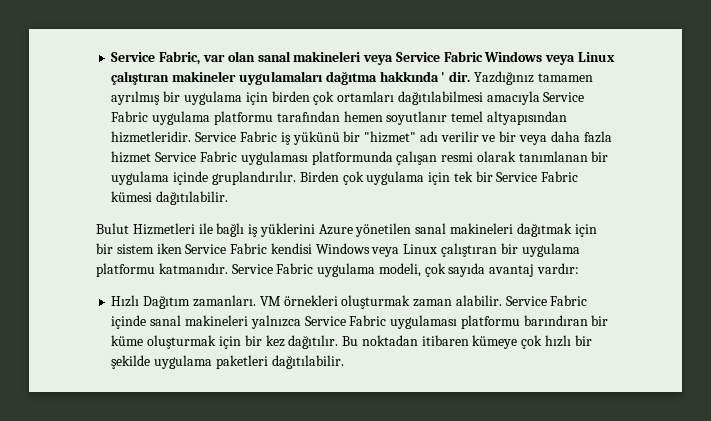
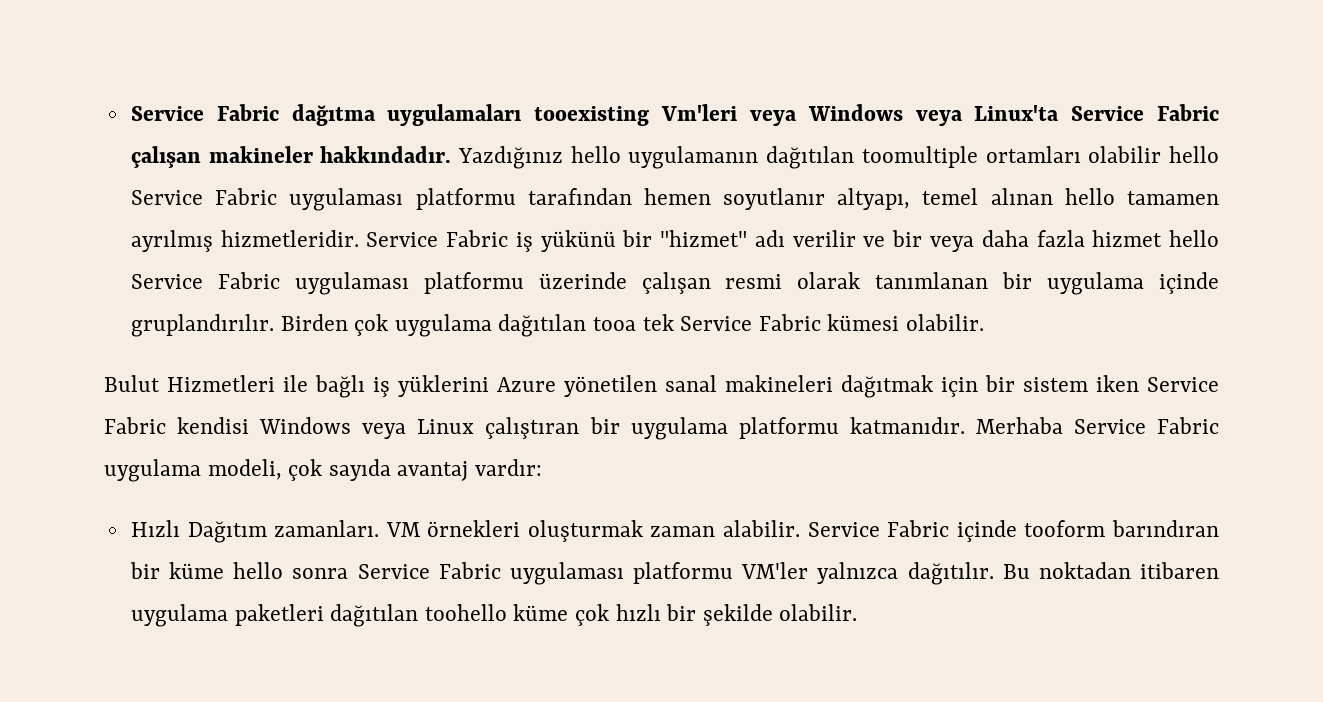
[111,51,615,65] [111,71,593,85] [111,91,585,105] [111,111,567,125] Service Fabric, var olan sanal makineleri veya Service Fabric Windows veya Linux çalıştıran makineler uygulamaları dağıtma hakkında ' dir. Yazdığınız tamamen ayrılmış bir uygulama için birden çok ortamları dağıtılabilmesi amacıyla Service Fabric uygulama platformu tarafından hemen soyutlanır temel altyapısından -> [130,104,1220,126] [130,146,1219,169] [130,188,1220,211] [130,230,213,252] Service Fabric dağıtma uygulamaları tooexisting Vm'leri veya Windows veya Linux'ta Service Fabric çalışan makineler hakkındadır. Yazdığınız hello uygulamanın dağıtılan toomultiple ortamları olabilir hello Service Fabric uygulaması platformu tarafından hemen soyutlanır altyapı, temel alınan hello tamamen ayrılmış
[155,151,393,165] Service Fabric uygulaması platformunda -> [1168,230,1219,247] [130,272,627,295] hello Service Fabric uygulaması platformu üzerinde
[428,171,493,185] için tek bir -> [498,314,674,337] dağıtılan tooa tek
[156,191,229,205] dağıtılabilir. -> [906,314,985,331] olabilir.
(228, 268) none -> [975,417,1063,434] Merhaba
[150,315,609,329] [111,335,518,349] sanal makineleri yalnızca Service Fabric uygulaması platformu barındıran bir küme oluşturmak için bir kez dağıtılır. Bu noktadan itibaren kümeye -> [1024,520,1219,537] [129,562,1219,585] [130,604,569,627] tooform barındıran bir küme hello sonra Service Fabric uygulaması platformu VM'ler yalnızca dağıtılır. Bu noktadan itibaren uygulama paketleri dağıtılan toohello küme
[154,355,344,369] uygulama paketleri dağıtılabilir. -> [779,604,858,621] olabilir.

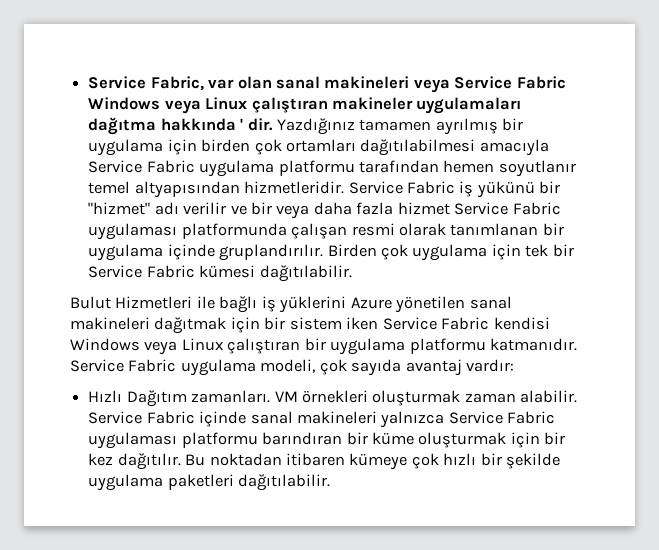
[130,104,1220,126] [130,146,1219,169] [130,188,1220,211] [130,230,213,252] Service Fabric dağıtma uygulamaları tooexisting Vm'leri veya Windows veya Linux'ta Service Fabric çalışan makineler hakkındadır. Yazdığınız hello uygulamanın dağıtılan toomultiple ortamları olabilir hello Service Fabric uygulaması platformu tarafından hemen soyutlanır altyapı, temel alınan hello tamamen ayrılmış -> [88,76,566,93] [88,97,522,114] [88,117,524,135] [88,139,549,156] [88,160,576,177] [88,181,240,198] Service Fabric, var olan sanal makineleri veya Service Fabric Windows veya Linux çalıştıran makineler uygulamaları dağıtma hakkında ' dir. Yazdığınız tamamen ayrılmış bir uygulama için birden çok ortamları dağıtılabilmesi amacıyla Service Fabric uygulama platformu tarafından hemen soyutlanır temel altyapısından
[1168,230,1219,247] [130,272,627,295] hello Service Fabric uygulaması platformu üzerinde -> [454,202,561,215] [88,223,287,240] Service Fabric uygulaması platformunda
[498,314,674,337] dağıtılan tooa tek -> [491,244,574,260] için tek bir
[906,314,985,331] olabilir. -> [259,265,352,282] dağıtılabilir.
[975,417,1063,434] Merhaba -> (578, 344) none
[1024,520,1219,537] [129,562,1219,585] [130,604,569,627] tooform barındıran bir küme hello sonra Service Fabric uygulaması platformu VM'ler yalnızca dağıtılır. Bu noktadan itibaren uygulama paketleri dağıtılan toohello küme -> [250,411,556,428] [88,432,566,449] [88,453,408,470] sanal makineleri yalnızca Service Fabric uygulaması platformu barındıran bir küme oluşturmak için bir kez dağıtılır. Bu noktadan itibaren kümeye
[779,604,858,621] olabilir. -> [88,474,331,491] uygulama paketleri dağıtılabilir.

